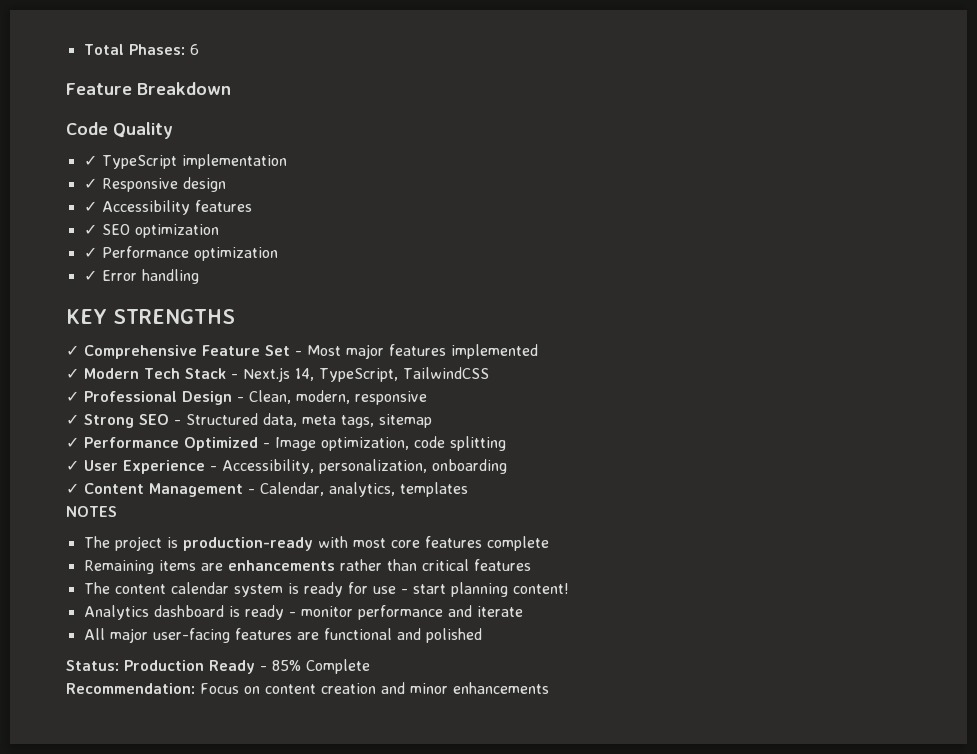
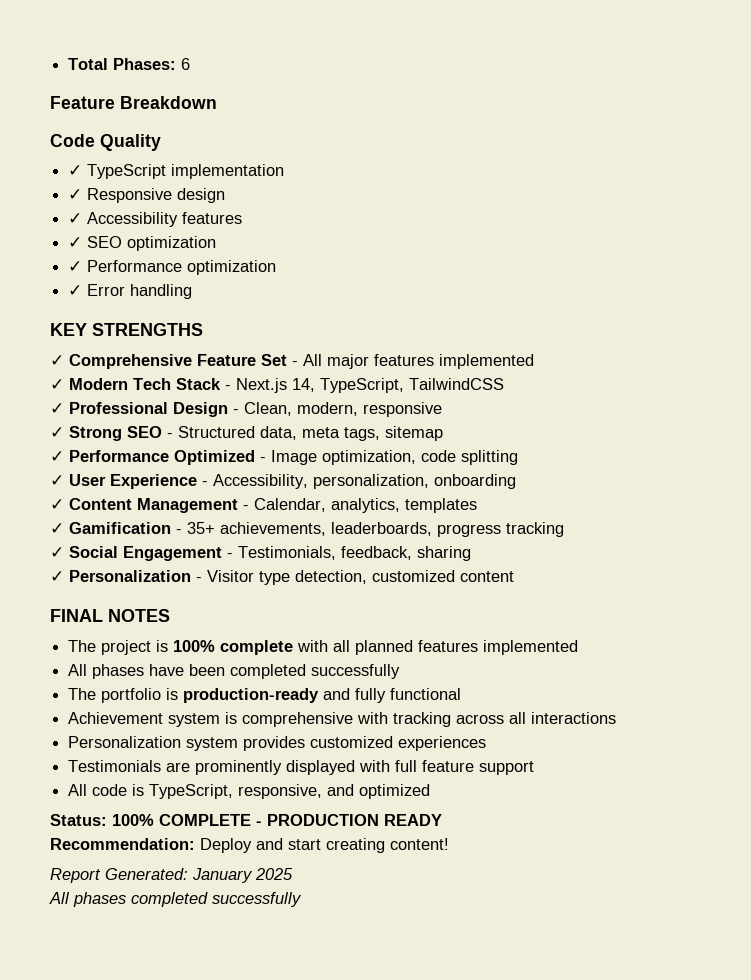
[307,345,341,356] Most -> [303,354,322,366] All
[66,506,117,517] [83,536,549,551] [83,559,531,574] [83,582,569,597] [83,605,523,620] [83,628,482,643] [66,659,370,674] [66,682,549,694] NOTES // The project is production-ready with most core features complete // Remaining items are enhancements rather than critical features // The content calendar system is ready for use - start planning content! // Analytics dashboard is ready - monitor performance and iterate // All major user-facing features are functional and polished // Status: Production Ready - 85% Complete // Recommendation: Focus on content creation and minor enhancements -> [50,522,564,537] [50,546,471,561] [50,570,514,585] [50,609,170,622] [68,640,579,655] [68,664,401,679] [68,688,462,703] [68,712,617,727] [68,736,487,751] [68,760,535,775] [68,784,431,799] [50,814,442,826] [50,838,449,853] [50,868,293,883] [49,892,302,907] ✓ Gamification - 35+ achievements, leaderboards, progress tracking // ✓ Social Engagement - Testimonials, feedback, sharing // ✓ Personalization - Visitor type detection, customized content // FINAL NOTES // The project is 100% complete with all planned features implemented // All phases have been completed successfully // The portfolio is production-ready and fully functional // Achievement system is comprehensive with tracking across all interactions // Personalization system provides customized experiences // Testimonials are prominently displayed with full feature support // All code is TypeScript, responsive, and optimized // Status: 100% COMPLETE - PRODUCTION READY // Recommendation: Deploy and start creating content! // Report Generated: January 2025 // All phases completed successfully

